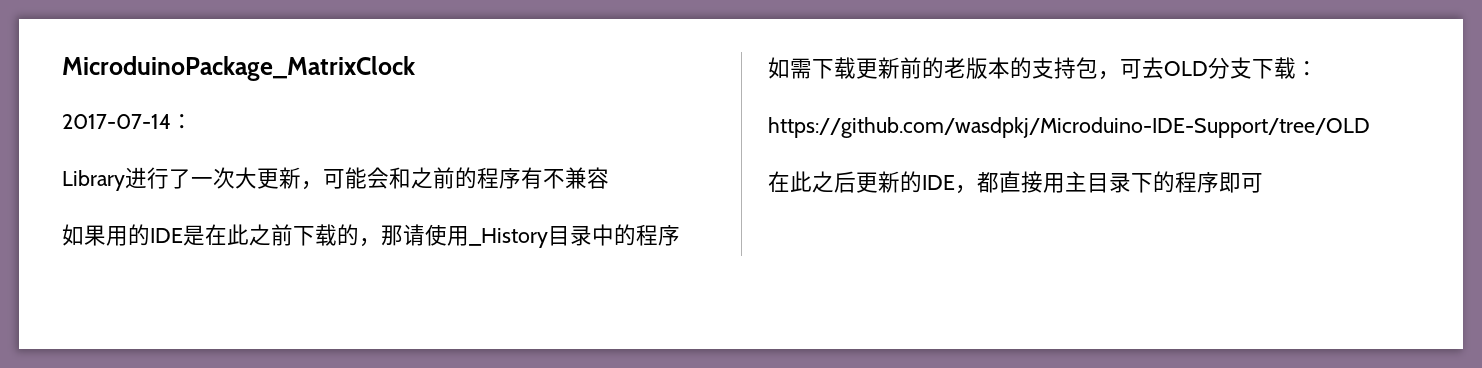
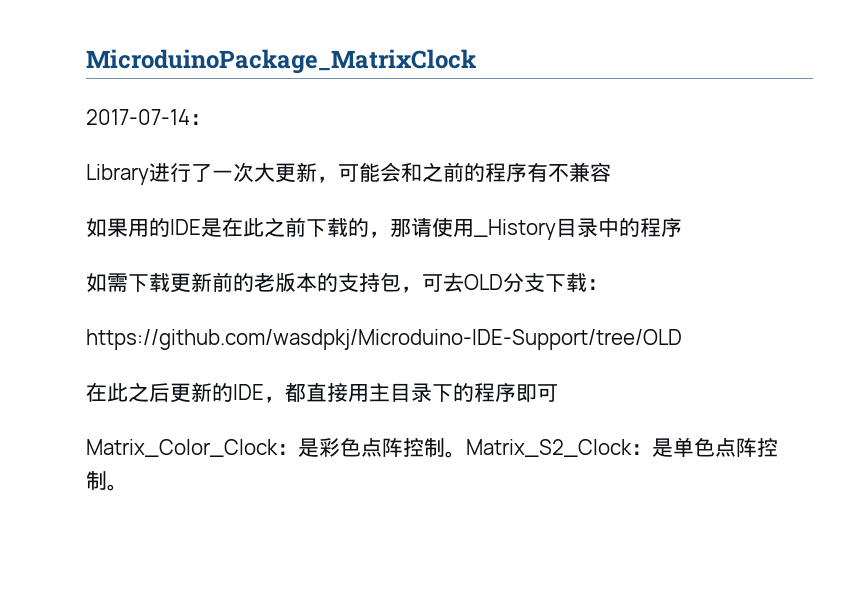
(1263, 183) none -> [86,437,778,458] [86,471,128,491] // Matrix_Color_Clock：是彩色点阵控制。Matrix_S2_Clock：是单色点阵控制。

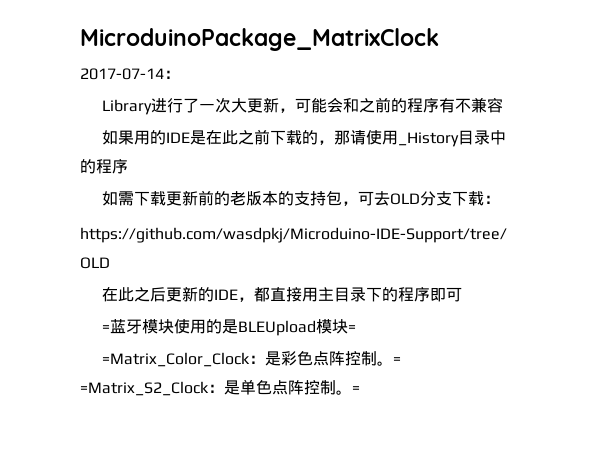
[86,439,278,457] Matrix_Color_Clock -> [102,319,357,336] [102,352,251,367] =蓝牙模块使用的是BLEUpload模块= // =Matrix_Color_Clock
[466,439,632,457] Matrix_S2_Clock -> [393,357,402,364] [80,381,209,396] = =Matrix_S2_Clock
(128, 487) none -> [352,386,360,393] =

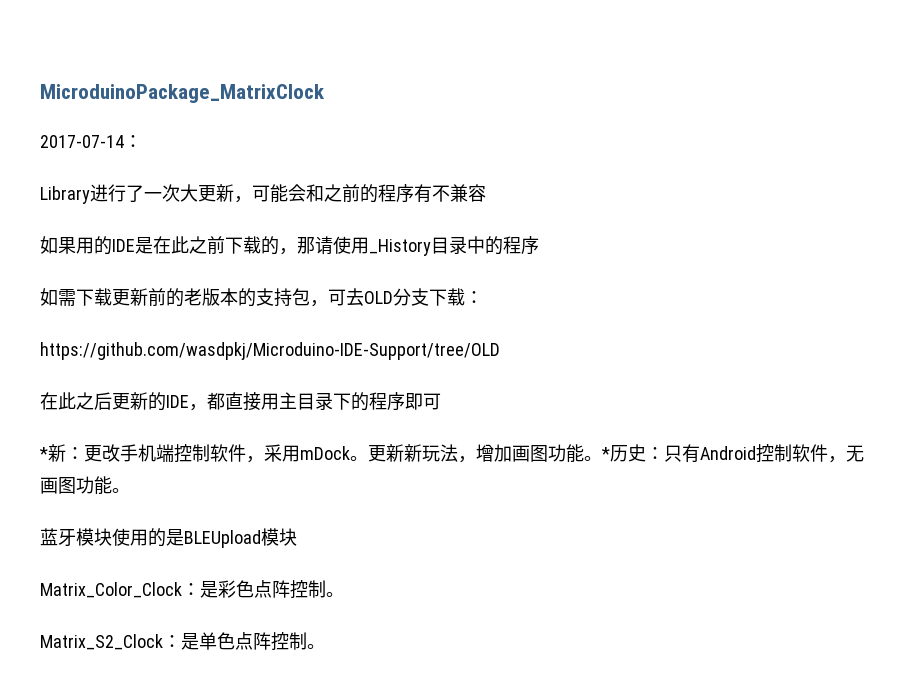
[102,325,111,332] = -> [39,444,864,463] [40,476,130,495] *新：更改手机端控制软件，采用mDock。更新新玩法，增加画图功能。*历史：只有Android控制软件，无画图功能。 //
[348,325,357,332] [102,352,251,367] = // =Matrix_Color_Clock -> [40,582,182,598] // Matrix_Color_Clock
[393,357,402,364] [80,381,209,396] = =Matrix_S2_Clock -> [40,634,163,650] // Matrix_S2_Clock
[352,386,360,393] = -> (325, 646) none

